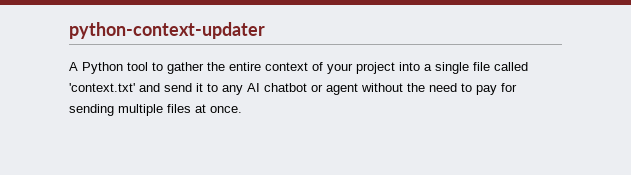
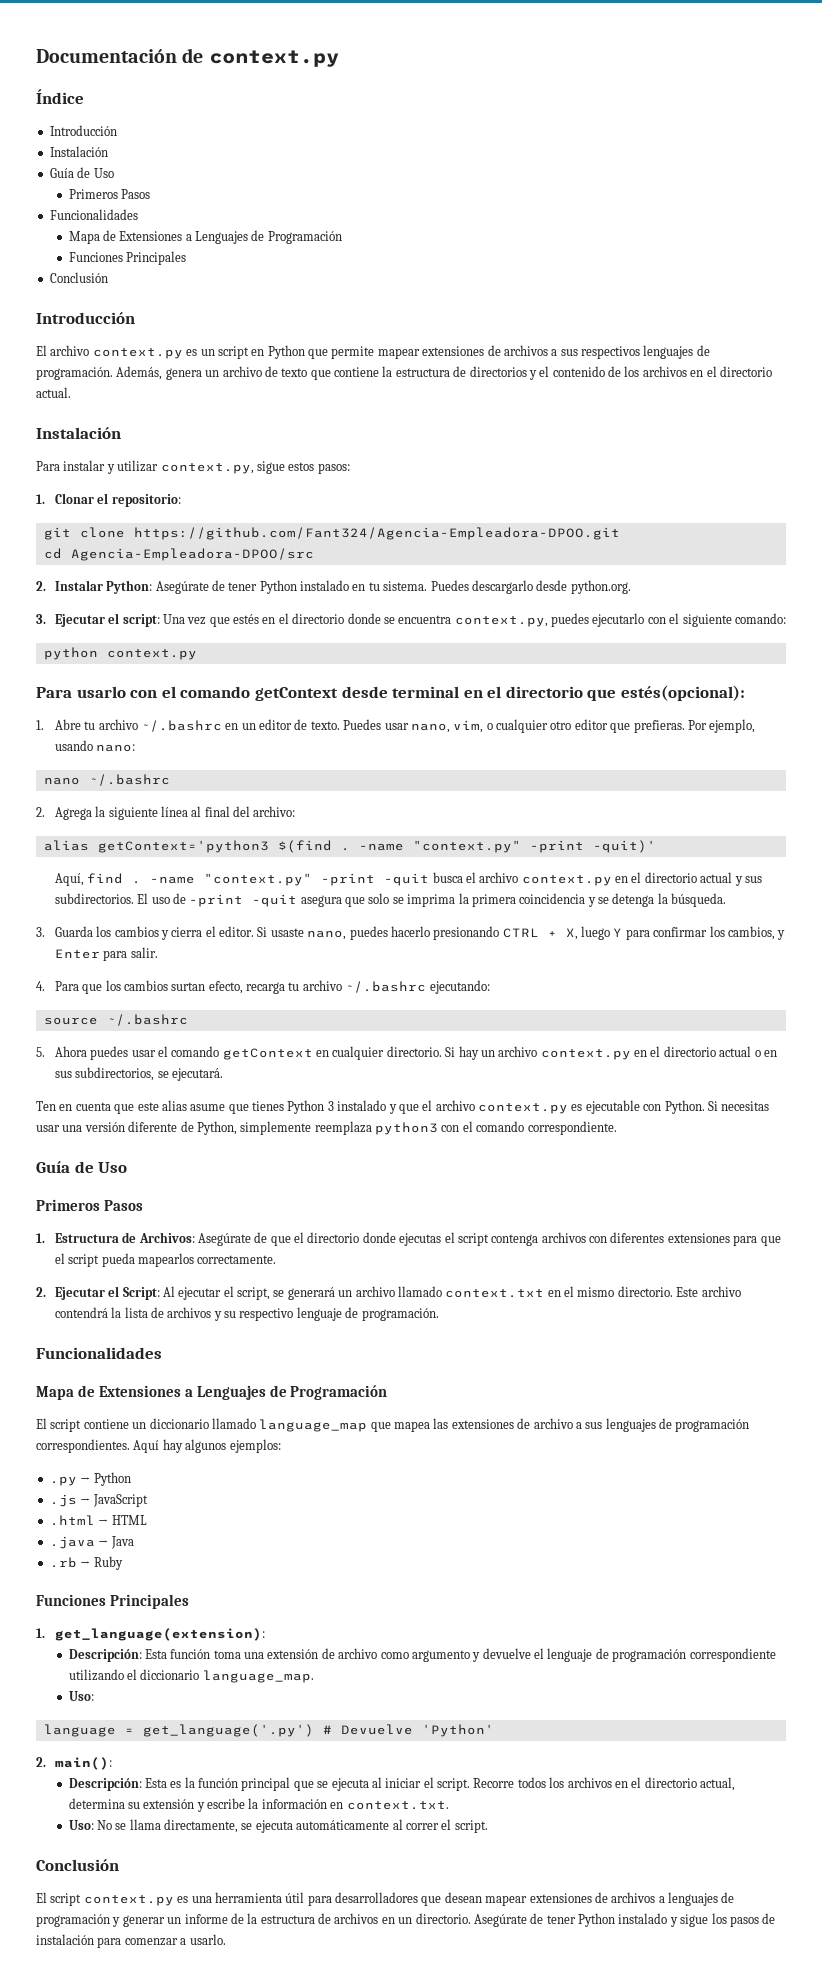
[69,22,265,39] [69,62,528,74] [69,83,517,95] [69,104,242,116] python-context-updater // A Python tool to gather the entire context of your project into a single file called 'context.txt' and send it to any AI chatbot or agent without the need to pay for sending multiple files at once. -> [36,48,339,67] [36,89,84,104] [49,125,117,136] [49,146,108,157] [49,167,114,178] [68,189,150,199] [49,209,138,220] [68,230,342,244] [68,251,186,265] [49,272,108,283] [36,312,135,324] [36,345,710,359] [36,366,772,380] [36,387,71,398] [36,427,121,439] [36,460,350,474] [36,493,181,507] [43,527,620,540] [43,548,314,561] [36,580,631,594] [36,613,786,627] [43,647,197,660] [36,685,746,701] [36,719,756,733] [54,740,136,752] [43,774,170,786] [36,806,296,820] [43,840,656,853] [54,872,762,886] [54,893,727,907] [36,926,786,940] [54,947,158,961] [36,980,490,994] [43,1014,188,1026] [36,1046,777,1060] [54,1067,223,1081] [36,1100,770,1114] [36,1121,617,1135] [36,1161,128,1173] [36,1199,143,1211] [36,1232,781,1246] [54,1253,277,1267] [36,1286,741,1300] [54,1307,439,1321] [36,1347,162,1359] [36,1385,388,1400] [36,1418,750,1432] [36,1439,281,1453] [49,1472,131,1486] [49,1494,148,1507] [49,1515,147,1526] [49,1536,134,1549] [49,1556,123,1570] [36,1594,189,1609] [36,1628,265,1641] [68,1648,776,1662] [68,1669,314,1683] [68,1691,94,1701] [43,1724,494,1737] [36,1757,112,1770] [68,1777,736,1791] [68,1798,449,1812] [68,1819,488,1833] [36,1859,119,1871] [36,1892,735,1906] [36,1913,776,1927] [36,1934,226,1948] Documentación de context.py // Índice // Introducción // Instalación // Guía de Uso // Primeros Pasos // Funcionalidades // Mapa de Extensiones a Lenguajes de Programación // Funciones Principales // Conclusión // Introducción // El archivo context.py es un script en Python que permite mapear extensiones de archivos a sus respectivos lenguajes de programación. Además, genera un archivo de texto que contiene la estructura de directorios y el contenido de los archivos en el directorio actual. // Instalación // Para instalar y utilizar context.py, sigue estos pasos: // 1. Clonar el repositorio: // git clone https://github.com/Fant324/Agencia-Empleadora-DPOO.git // cd Agencia-Empleadora-DPOO/src // 2. Instalar Python: Asegúrate de tener Python instalado en tu sistema. Puedes descargarlo desde python.org. // 3. Ejecutar el script: Una vez que estés en el directorio donde se encuentra context.py, puedes ejecutarlo con el siguiente comando: // python context.py // Para usarlo con el comando getContext desde terminal en el directorio que estés(opcional): // 1. Abre tu archivo ~/.bashrc en un editor de texto. Puedes usar nano, vim, o cualquier otro editor que prefieras. Por ejemplo, usando nano: // nano ~/.bashrc // 2. Agrega la siguiente línea al final del archivo: // alias getContext='python3 $(find . -name "context.py" -print -quit)' // Aquí, find . -name "context.py" -print -quit busca el archivo context.py en el directorio actual y sus subdirectorios. El uso de -print -quit asegura que solo se imprima la primera coincidencia y se detenga la búsqueda. // 3. Guarda los cambios y cierra el editor. Si usaste nano, puedes hacerlo presionando CTRL + X, luego Y para confirmar los cambios, y Enter para salir. // 4. Para que los cambios surtan efecto, recarga tu archivo ~/.bashrc ejecutando: // source ~/.bashrc // 5. Ahora puedes usar el comando getContext en cualquier directorio. Si hay un archivo context.py en el directorio actual o en sus subdirectorios, se ejecutará. // Ten en cuenta que este alias asume que tienes Python 3 instalado y que el archivo context.py es ejecutable con Python. Si necesitas usar una versión diferente de Python, simplemente reemplaza python3 con el comando correspondiente. // Guía de Uso // Primeros Pasos // 1. Estructura de Archivos: Asegúrate de que el directorio donde ejecutas el script contenga archivos con diferentes extensiones para que el script pueda mapearlos correctamente. // 2. Ejecutar el Script: Al ejecutar el script, se generará un archivo llamado context.txt en el mismo directorio. Este archivo contendrá la lista de archivos y su respectivo lenguaje de programación. // Funcionalidades // Mapa de Extensiones a Lenguajes de Programación // El script contiene un diccionario llamado language_map que mapea las extensiones de archivo a sus lenguajes de programación correspondientes. Aquí hay algunos ejemplos: // .py → Python // .js → JavaScript // .html → HTML // .java → Java // .rb → Ruby // Funciones Principales // 1. get_language(extension): // Descripción: Esta función toma una extensión de archivo como argumento y devuelve el lenguaje de programación correspondiente utilizando el diccionario language_map. // Uso: // language = get_language('.py') # Devuelve 'Python' // 2. main(): // Descripción: Esta es la función principal que se ejecuta al iniciar el script. Recorre todos los archivos en el directorio actual, determina su extensión y escribe la información en context.txt. // Uso: No se llama directamente, se ejecuta automáticamente al correr el script. // Conclusión // El script context.py es una herramienta útil para desarrolladores que desean mapear extensiones de archivos a lenguajes de programación y generar un informe de la estructura de archivos en un directorio. Asegúrate de tener Python instalado y sigue los pasos de instalación para comenzar a usarlo.

